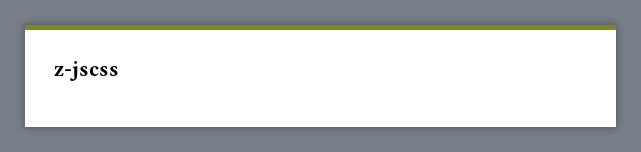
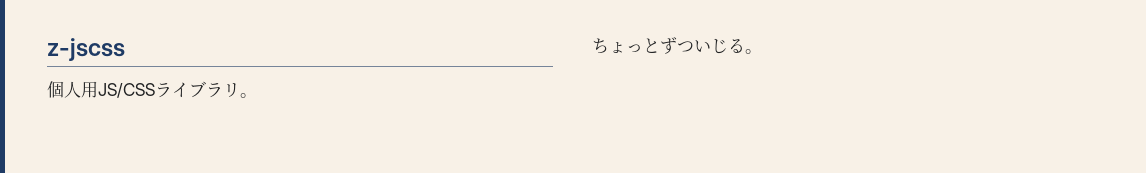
(119, 71) none -> [47,81,257,98] [592,37,762,54] // 個人用JS/CSSライブラリ。 // ちょっとずついじる。

